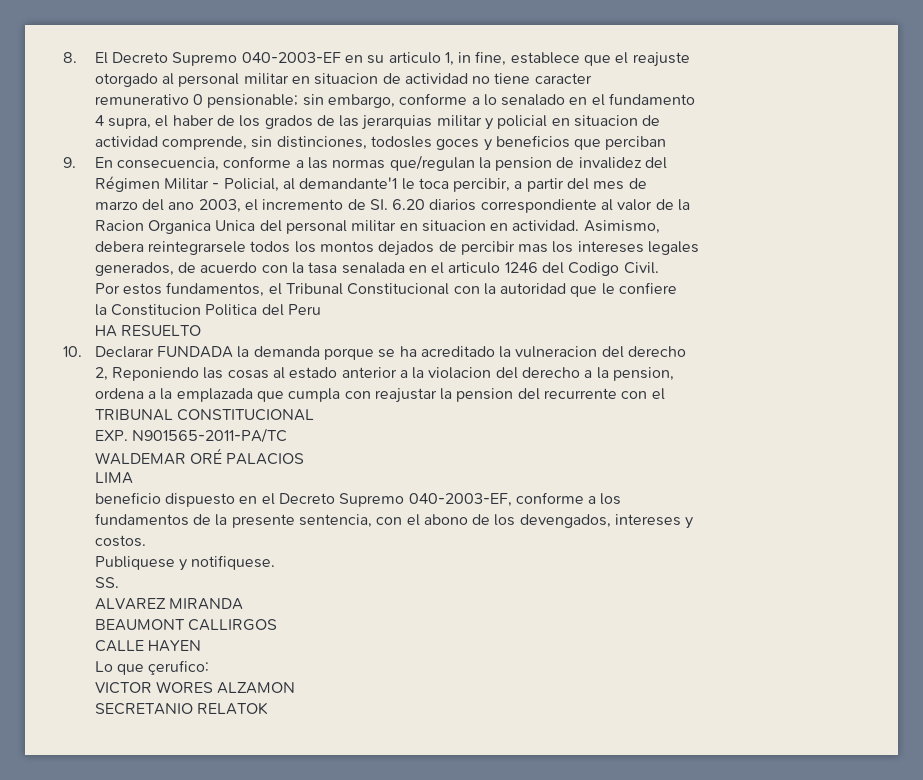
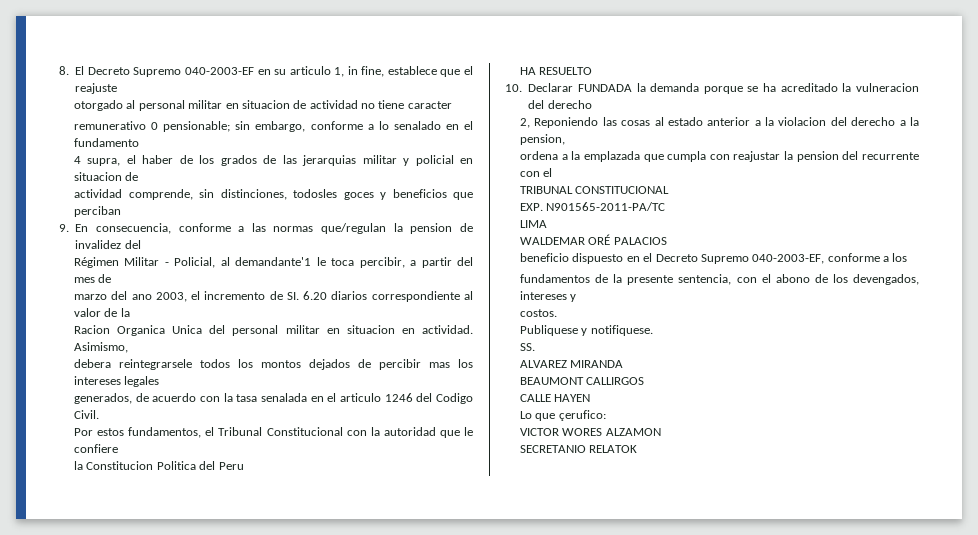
(287, 435) none -> [520,220,548,228] // LIMA
[94,472,133,484] // LIMA -> (667, 241) none

